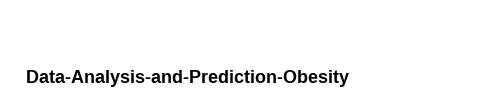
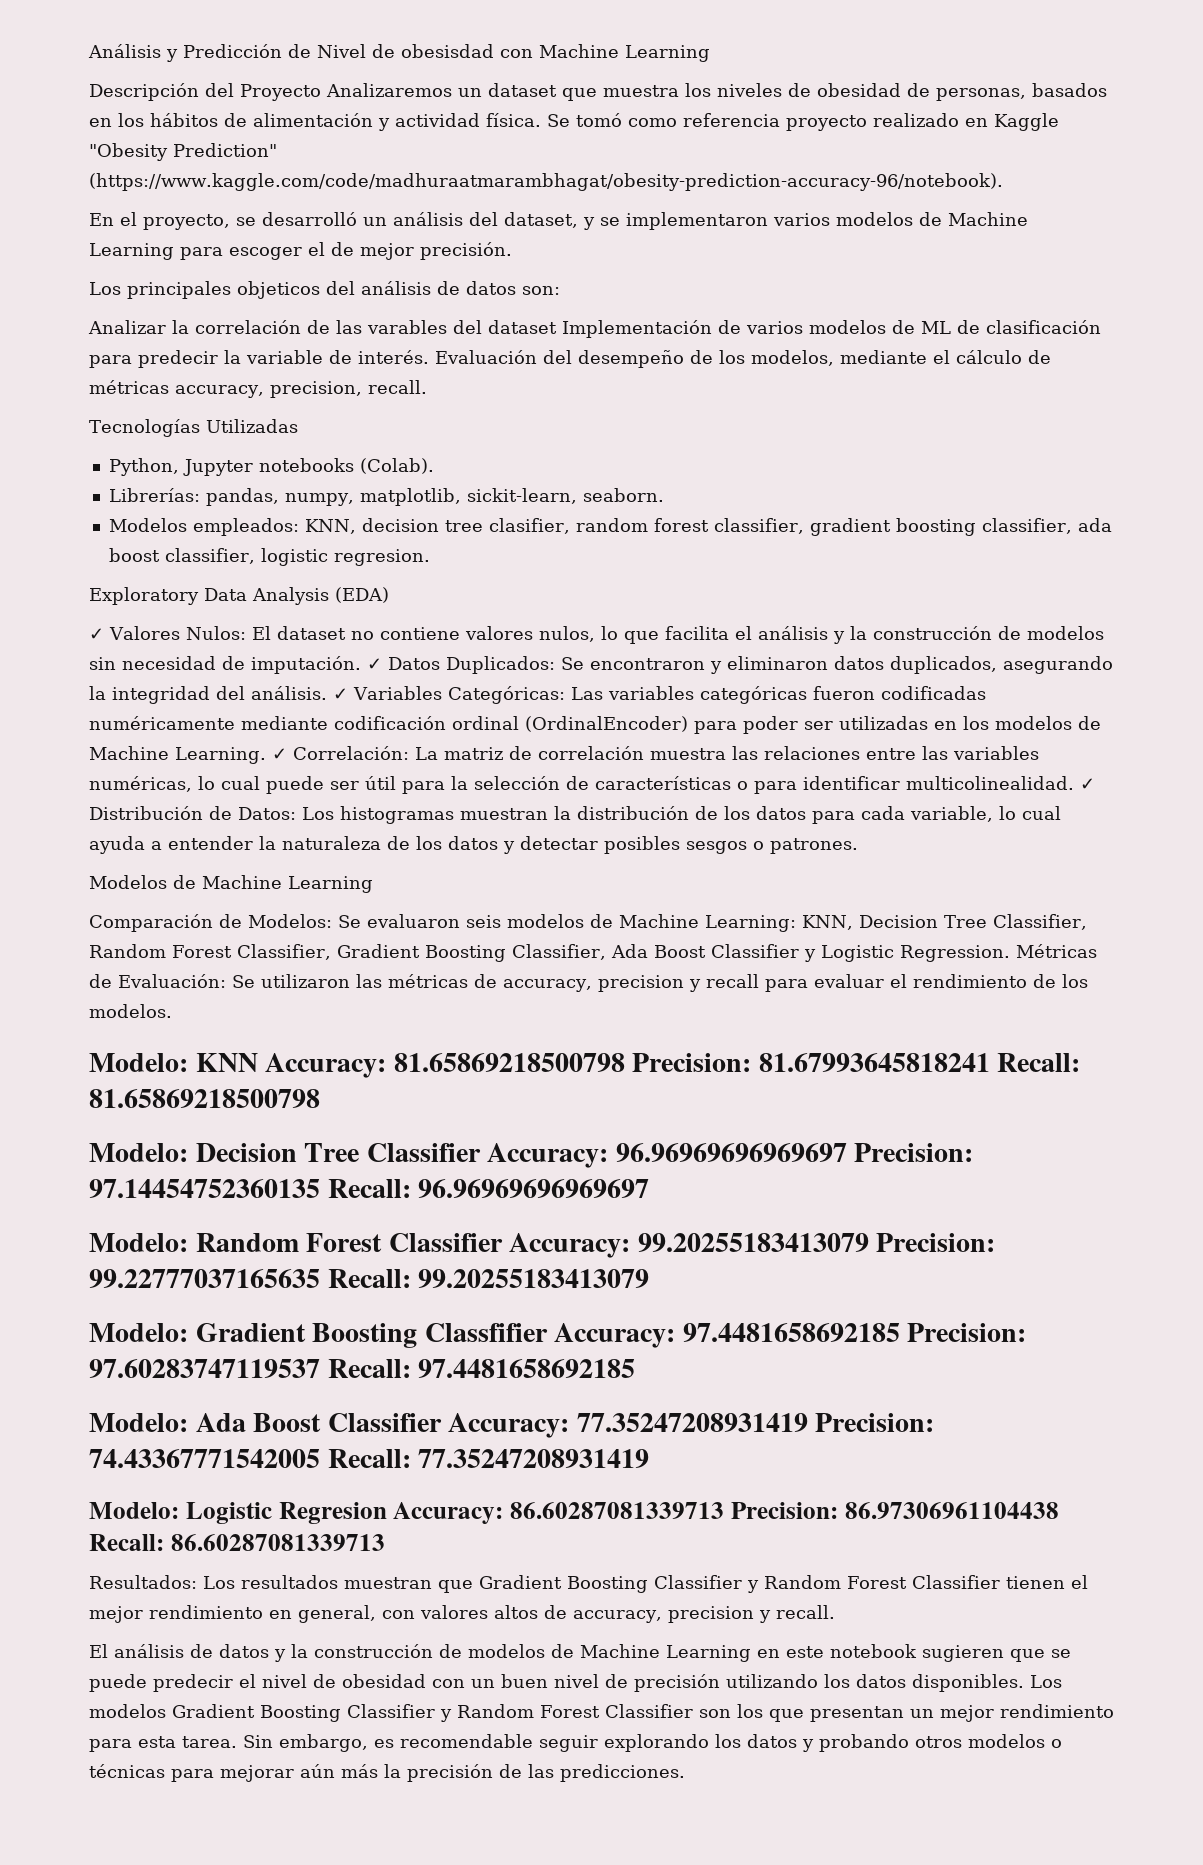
[26,70,349,87] Data-Analysis-and-Prediction-Obesity -> [88,44,710,62] [89,83,1107,101] [89,113,1059,131] [89,143,277,161] [89,173,1003,191] [89,212,1028,230] [89,242,512,260] [89,281,560,299] [88,320,1101,338] [89,350,1051,368] [89,380,427,398] [89,419,298,437] [108,458,434,476] [108,488,664,506] [108,518,1112,536] [108,548,430,566] [89,587,389,605] [89,626,1104,644] [89,656,1113,674] [89,686,986,704] [89,716,1101,734] [89,746,1039,764] [89,776,1095,794] [89,806,1061,824] [89,836,858,854] [89,875,373,893] [89,914,1087,932] [89,944,1097,962] [89,974,1088,992] [89,1004,172,1018] [89,1053,1081,1078] [89,1089,320,1108] [89,1143,974,1168] [89,1179,650,1198] [89,1233,996,1258] [89,1269,650,1288] [89,1323,1027,1348] [89,1359,636,1378] [89,1413,935,1438] [89,1449,650,1468] [89,1502,1059,1524] [89,1534,385,1551] [89,1575,1088,1593] [89,1605,835,1623] [89,1644,1071,1662] [89,1674,1062,1692] [89,1704,1114,1722] [89,1734,1062,1752] [89,1764,685,1782] Análisis y Predicción de Nivel de obesisdad con Machine Learning // Descripción del Proyecto Analizaremos un dataset que muestra los niveles de obesidad de personas, basados en los hábitos de alimentación y actividad física. Se tomó como referencia proyecto realizado en Kaggle "Obesity Prediction" (https://www.kaggle.com/code/madhuraatmarambhagat/obesity-prediction-accuracy-96/notebook). // En el proyecto, se desarrolló un análisis del dataset, y se implementaron varios modelos de Machine Learning para escoger el de mejor precisión. // Los principales objeticos del análisis de datos son: // Analizar la correlación de las varables del dataset Implementación de varios modelos de ML de clasificación para predecir la variable de interés. Evaluación del desempeño de los modelos, mediante el cálculo de métricas accuracy, precision, recall. // Tecnologías Utilizadas // Python, Jupyter notebooks (Colab). // Librerías: pandas, numpy, matplotlib, sickit-learn, seaborn. // Modelos empleados: KNN, decision tree clasifier, random forest classifier, gradient boosting classifier, ada boost classifier, logistic regresion. // Exploratory Data Analysis (EDA) // ✓ Valores Nulos: El dataset no contiene valores nulos, lo que facilita el análisis y la construcción de modelos sin necesidad de imputación. ✓ Datos Duplicados: Se encontraron y eliminaron datos duplicados, asegurando la integridad del análisis. ✓ Variables Categóricas: Las variables categóricas fueron codificadas numéricamente mediante codificación ordinal (OrdinalEncoder) para poder ser utilizadas en los modelos de Machine Learning. ✓ Correlación: La matriz de correlación muestra las relaciones entre las variables numéricas, lo cual puede ser útil para la selección de características o para identificar multicolinealidad. ✓ Distribución de Datos: Los histogramas muestran la distribución de los datos para cada variable, lo cual ayuda a entender la naturaleza de los datos y detectar posibles sesgos o patrones. // Modelos de Machine Learning // Comparación de Modelos: Se evaluaron seis modelos de Machine Learning: KNN, Decision Tree Classifier, Random Forest Classifier, Gradient Boosting Classifier, Ada Boost Classifier y Logistic Regression. Métricas de Evaluación: Se utilizaron las métricas de accuracy, precision y recall para evaluar el rendimiento de los modelos. // Modelo: KNN Accuracy: 81.65869218500798 Precision: 81.67993645818241 Recall: 81.65869218500798 // Modelo: Decision Tree Classifier Accuracy: 96.96969696969697 Precision: 97.14454752360135 Recall: 96.96969696969697 // Modelo: Random Forest Classifier Accuracy: 99.20255183413079 Precision: 99.22777037165635 Recall: 99.20255183413079 // Modelo: Gradient Boosting Classfifier Accuracy: 97.4481658692185 Precision: 97.60283747119537 Recall: 97.4481658692185 // Modelo: Ada Boost Classifier Accuracy: 77.35247208931419 Precision: 74.43367771542005 Recall: 77.35247208931419 // Modelo: Logistic Regresion Accuracy: 86.60287081339713 Precision: 86.97306961104438 Recall: 86.60287081339713 // Resultados: Los resultados muestran que Gradient Boosting Classifier y Random Forest Classifier tienen el mejor rendimiento en general, con valores altos de accuracy, precision y recall. // El análisis de datos y la construcción de modelos de Machine Learning en este notebook sugieren que se puede predecir el nivel de obesidad con un buen nivel de precisión utilizando los datos disponibles. Los modelos Gradient Boosting Classifier y Random Forest Classifier son los que presentan un mejor rendimiento para esta tarea. Sin embargo, es recomendable seguir explorando los datos y probando otros modelos o técnicas para mejorar aún más la precisión de las predicciones.

